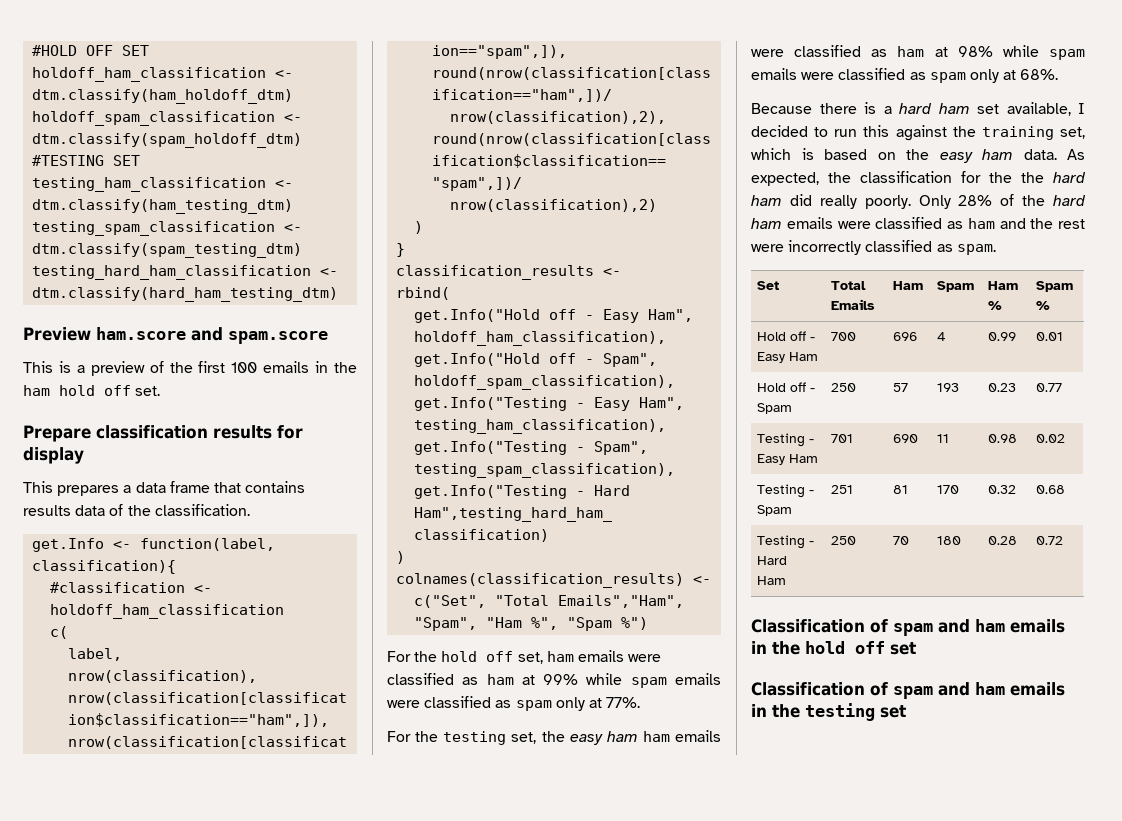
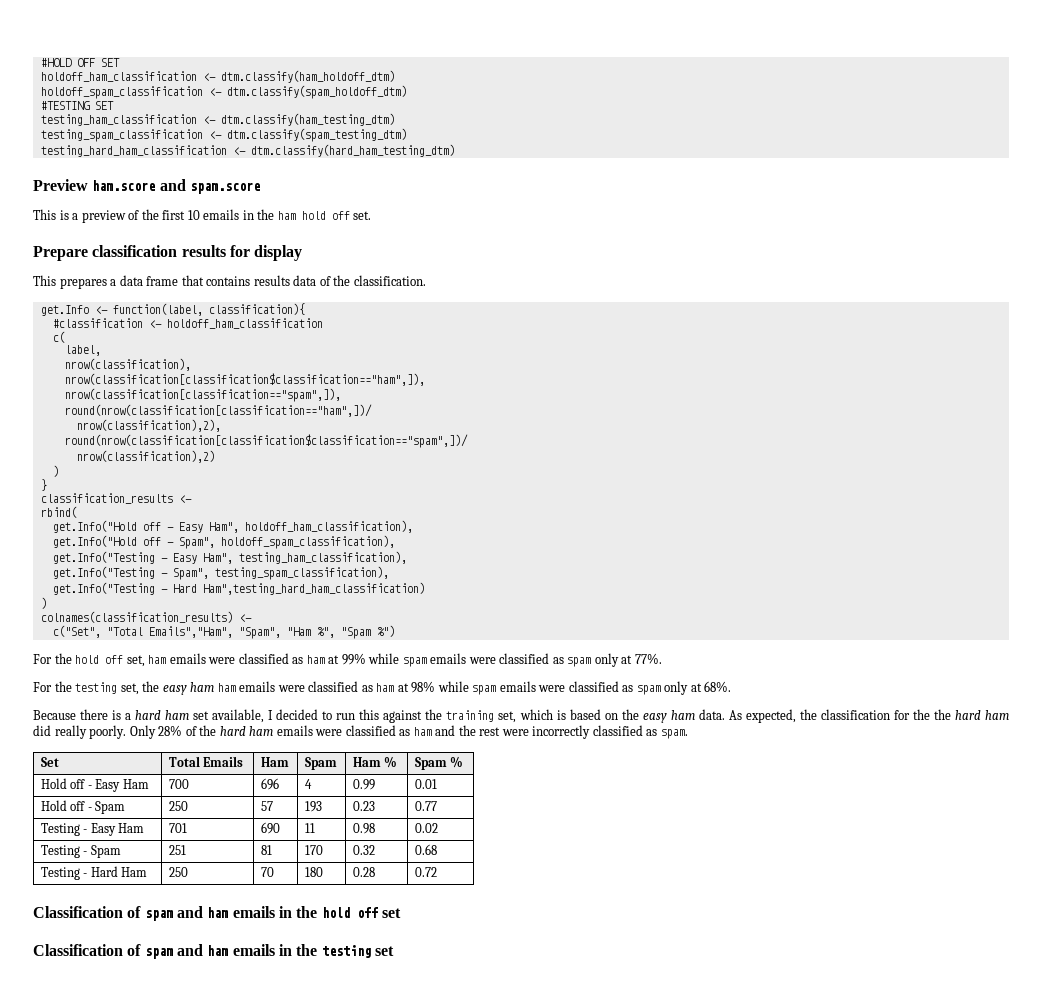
[231,362,258,373] 100 -> [187,210,200,220] 10

